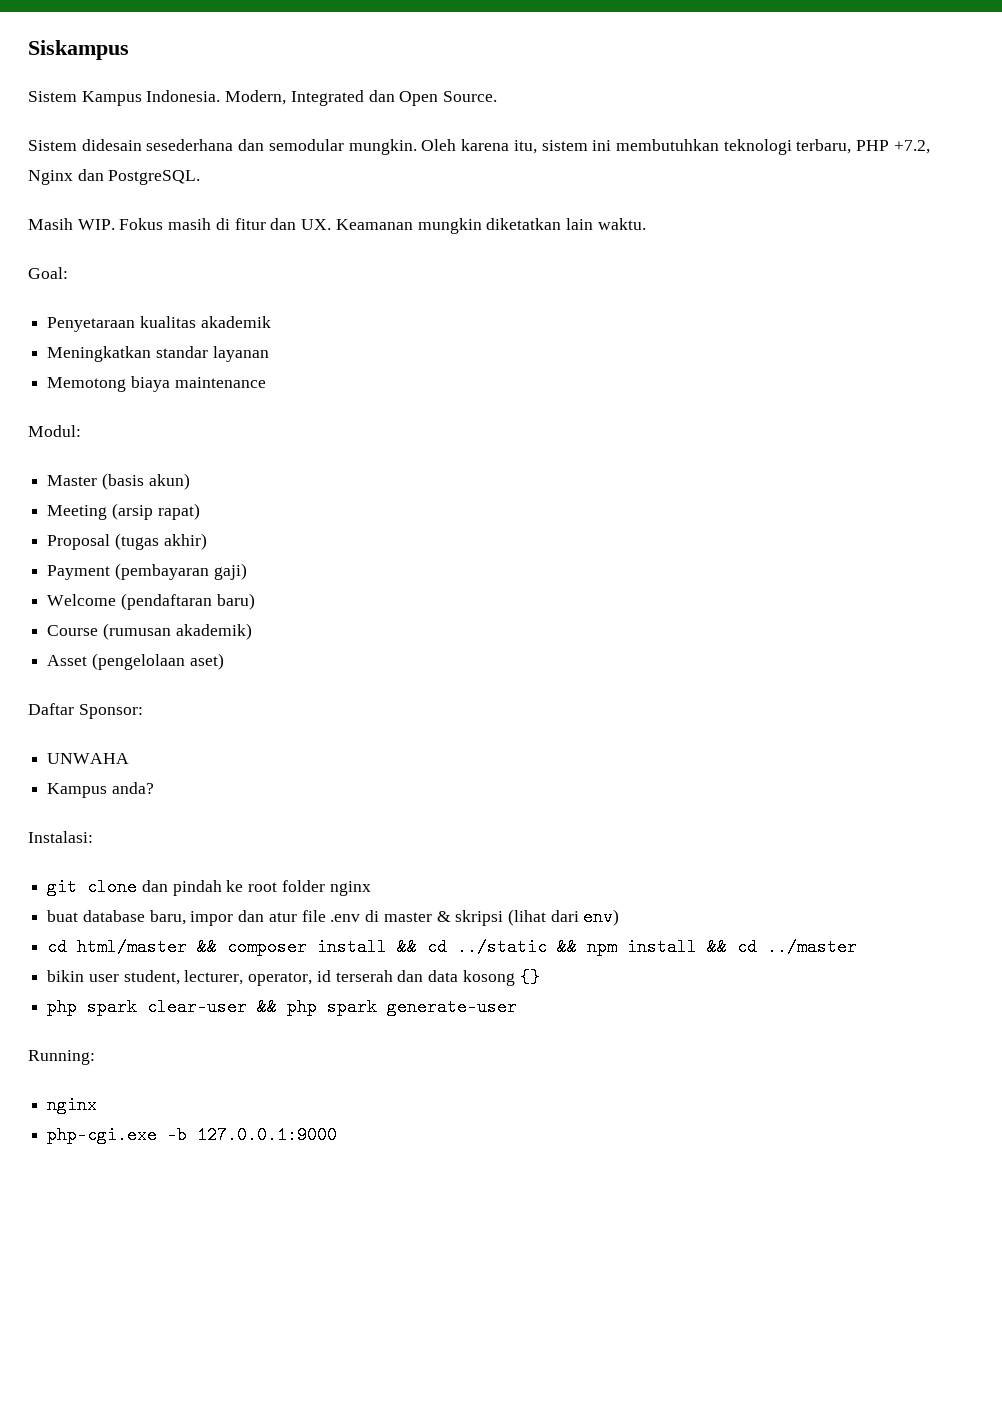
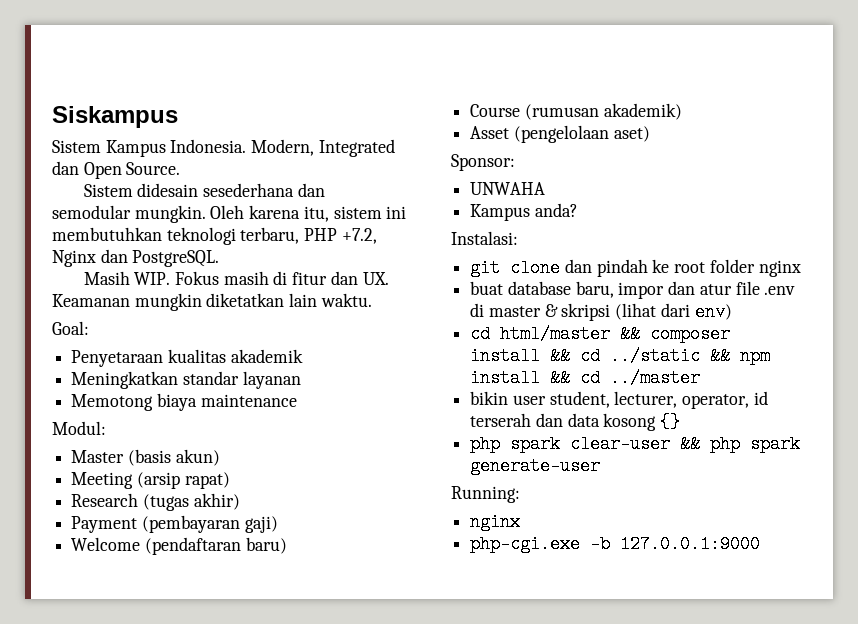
[47,534,111,550] Proposal -> [71,493,139,507] Research
[28,703,74,715] Daftar -> (650, 134) none

